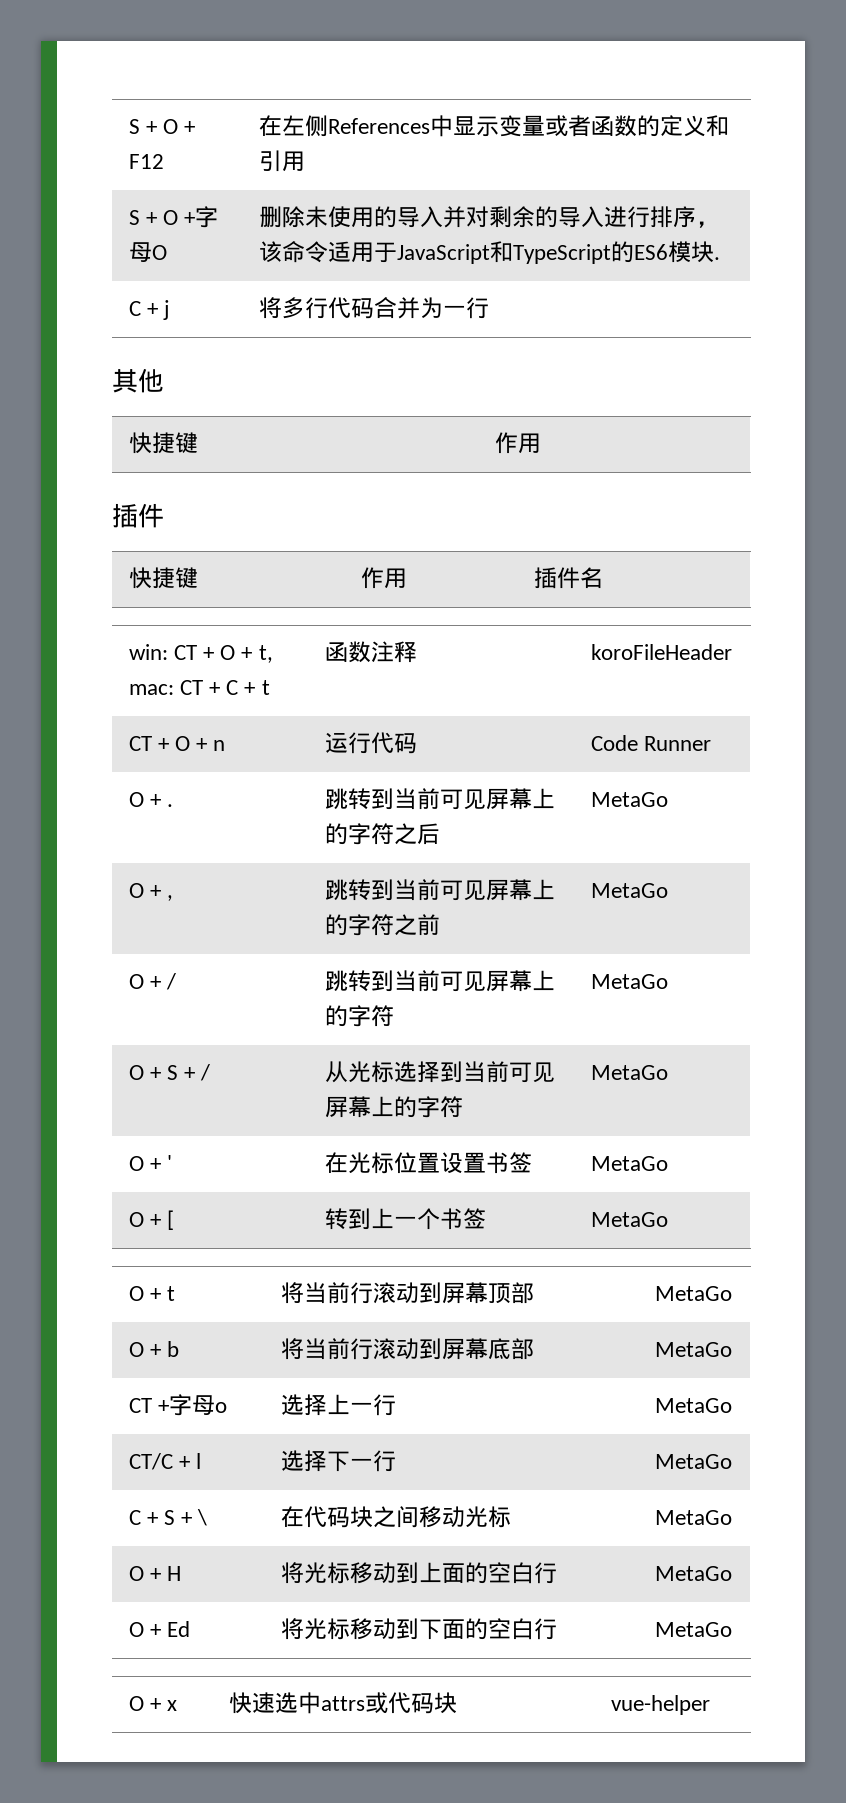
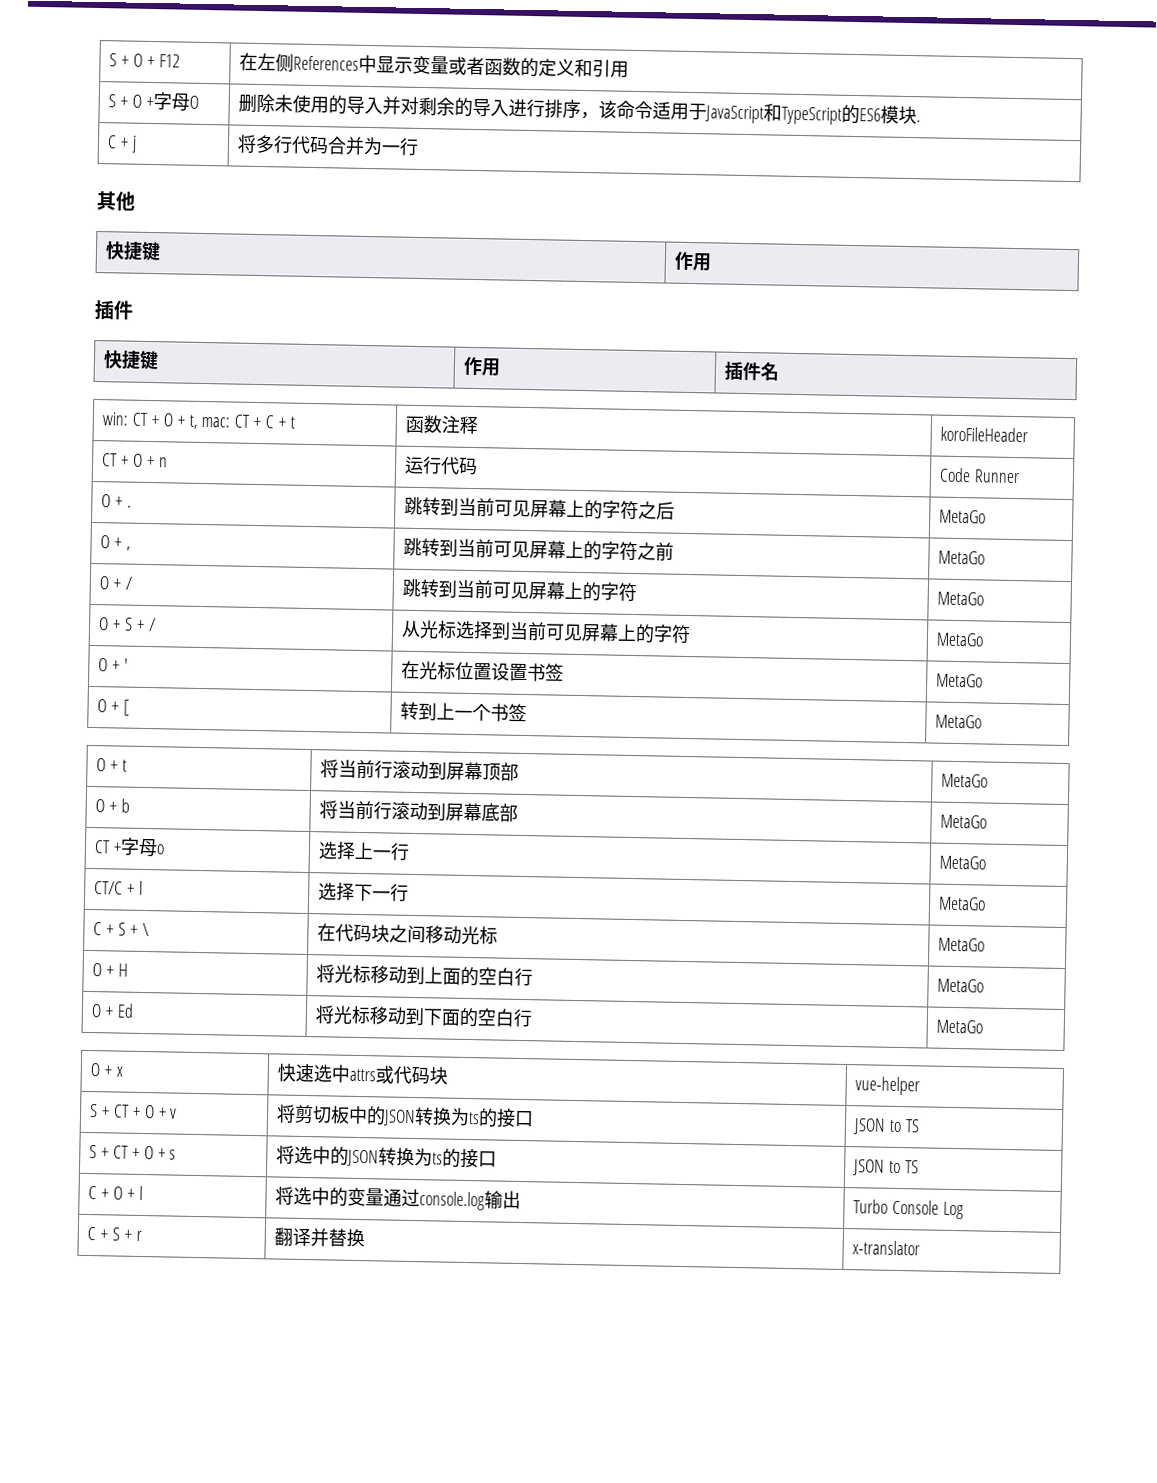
(710, 1705) none -> [89,1104,178,1119] [276,1104,535,1128] [853,1118,921,1135] [89,1145,177,1160] [276,1145,498,1169] [853,1159,920,1176] [88,1185,143,1201] [275,1186,522,1211] [853,1199,965,1220] [87,1227,142,1242] [274,1227,366,1248] [852,1240,921,1256] // S + CT + O + v | 将剪切板中的JSON转换为ts的接口 | JSON to TS // S + CT + O + s | 将选中的JSON转换为ts的接口 | JSON to TS // C + O + l | 将选中的变量通过console.log输出 | Turbo Console Log // C + S + r | 翻译并替换 | x-translator

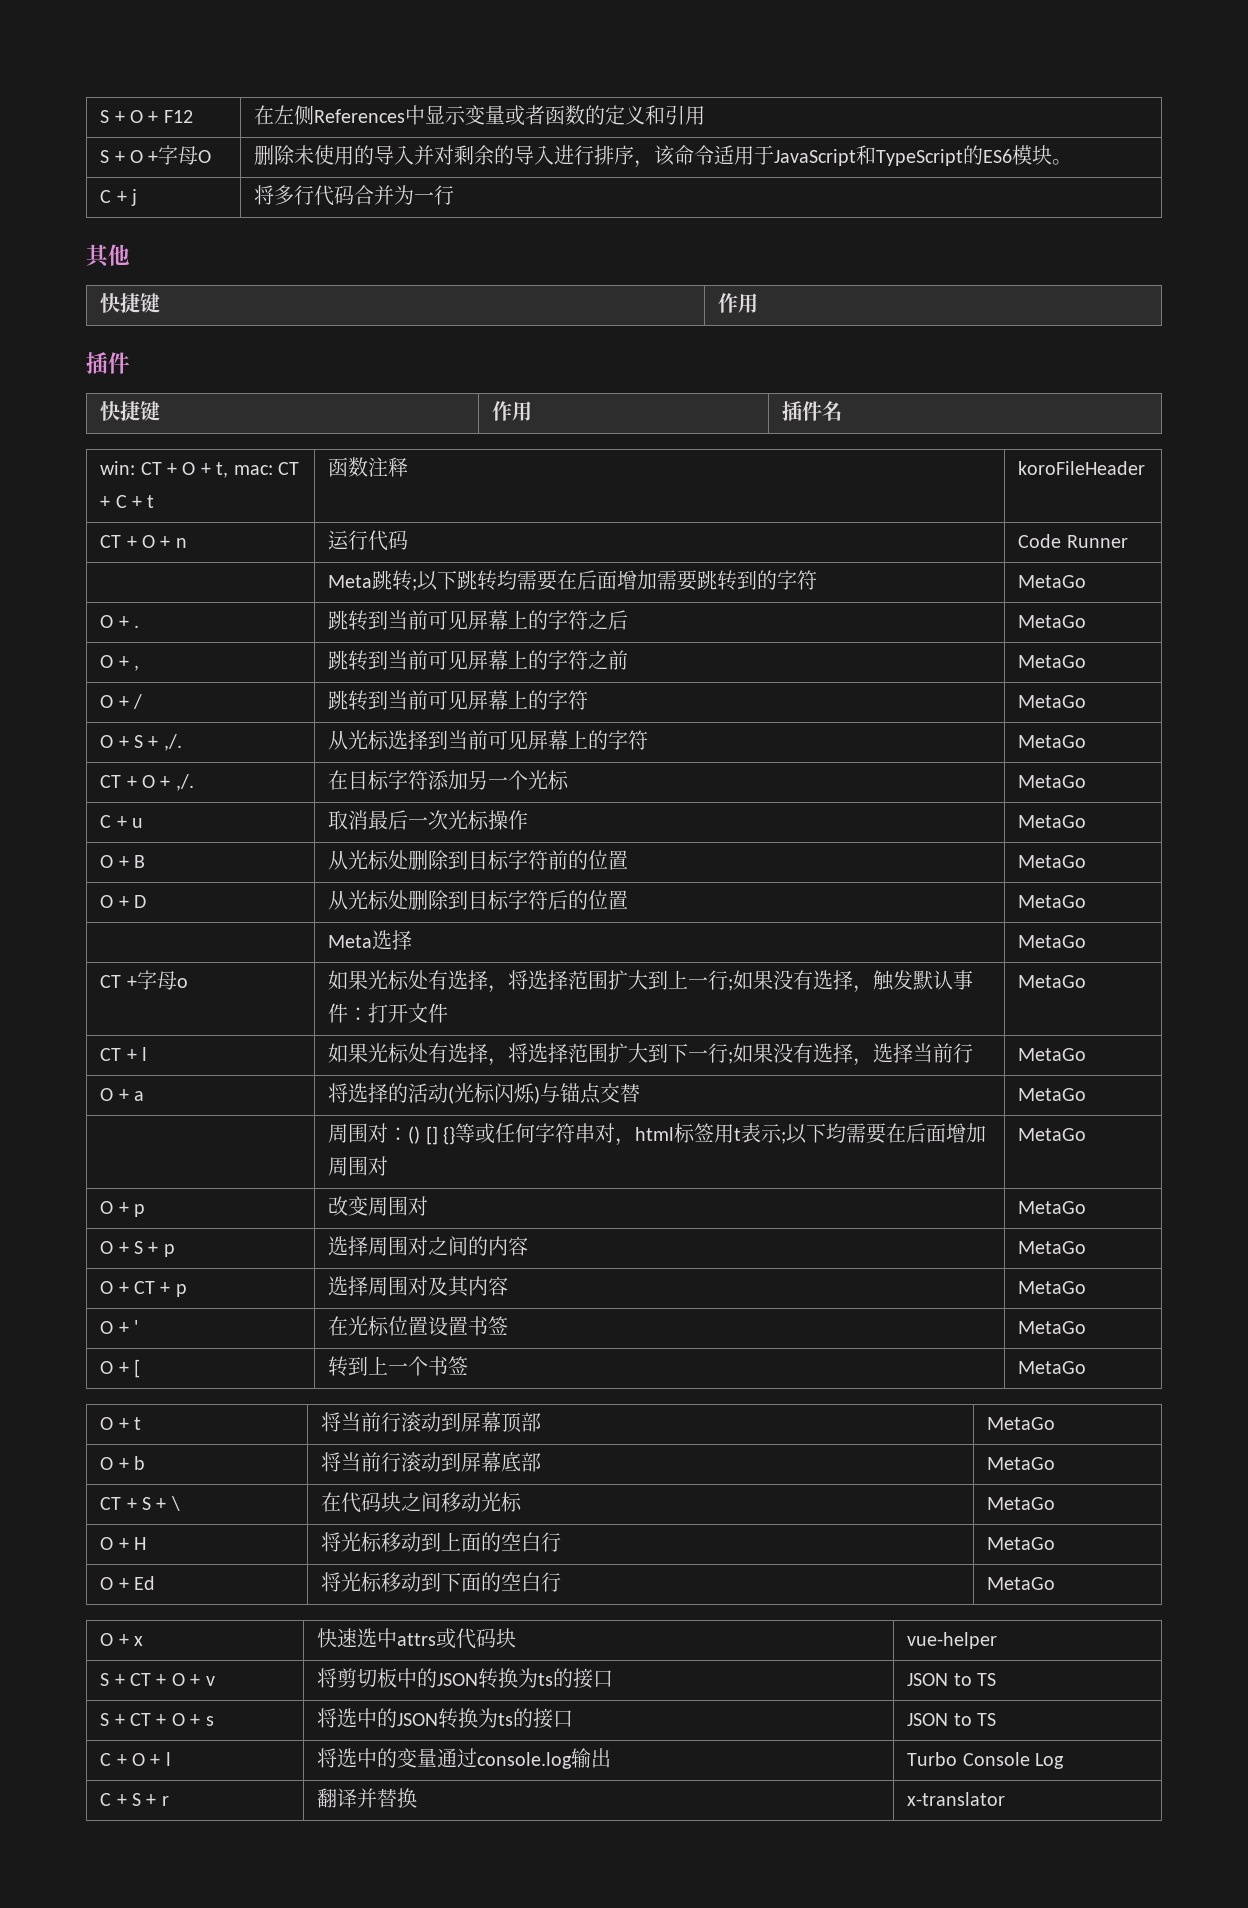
[916,120,922,123] . -> [1052,159,1073,165] 。
(1021, 476) none -> [328,570,818,591] [1018,575,1087,588] // | Meta跳转;以下跳转均需要在后面增加需要跳转到的字符 | MetaGo
[147,618,156,632] / -> [163,734,182,751] ,/.
(985, 639) none -> [100,774,194,791] [328,770,570,790] [1018,775,1087,788] [100,815,144,828] [328,810,529,830] [1018,815,1087,828] [100,855,146,868] [328,850,629,870] [1018,855,1087,868] [100,895,147,908] [328,890,629,910] [1018,895,1087,908] [328,930,413,950] [1018,935,1087,948] [100,970,188,990] [328,970,974,993] [328,1003,449,1023] [1018,975,1087,988] [100,1047,148,1061] [328,1043,974,1066] [1018,1048,1087,1061] [100,1088,145,1101] [328,1083,641,1104] [1018,1088,1087,1101] [328,1123,987,1146] [328,1156,389,1176] [1018,1128,1087,1141] [100,1201,146,1217] [328,1196,429,1216] [1018,1201,1087,1214] [100,1241,175,1257] [328,1236,529,1256] [1018,1241,1087,1254] [100,1281,187,1297] [328,1276,509,1297] [1018,1281,1087,1294] // CT + O + ,/. | 在目标字符添加另一个光标 | MetaGo // C + u | 取消最后一次光标操作 | MetaGo // O + B | 从光标处删除到目标字符前的位置 | MetaGo // O + D | 从光标处删除到目标字符后的位置 | MetaGo // | Meta选择 | MetaGo // CT +字母o | 如果光标处有选择，将选择范围扩大到上一行;如果没有选择，触发默认事件：打开文件 | MetaGo // CT + l | 如果光标处有选择，将选择范围扩大到下一行;如果没有选择，选择当前行 | MetaGo // O + a | 将选择的活动(光标闪烁)与锚点交替 | MetaGo // | 周围对：() [] {}等或任何字符串对，html标签用t表示;以下均需要在后面增加周围对 | MetaGo // O + p | 改变周围对 | MetaGo // O + S + p | 选择周围对之间的内容 | MetaGo // O + CT + p | 选择周围对及其内容 | MetaGo
[120,837,166,858] [318,841,411,861] [939,855,987,870] [94,880,144,895] [318,882,410,902] [938,896,987,911] [93,922,115,936] 字母o | 选择上一行 | MetaGo // CT/C + l | 选择下一行 | MetaGo // C + -> (137, 1504) none

